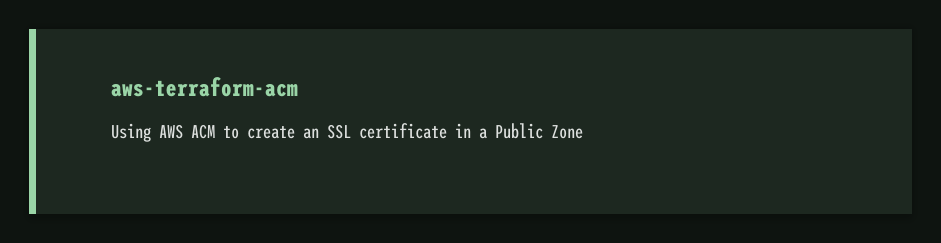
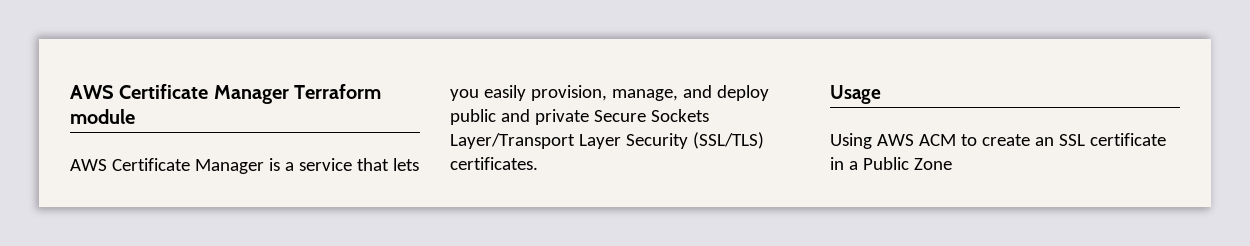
[111,77,298,97] aws-terraform-acm -> [70,84,382,104] [70,109,135,124] [70,158,419,174] [450,85,769,101] [450,109,709,125] [450,132,764,149] [450,157,538,170] [830,85,881,104] AWS Certificate Manager Terraform module // AWS Certificate Manager is a service that lets you easily provision, manage, and deploy public and private Secure Sockets Layer/Transport Layer Security (SSL/TLS) certificates. // Usage

